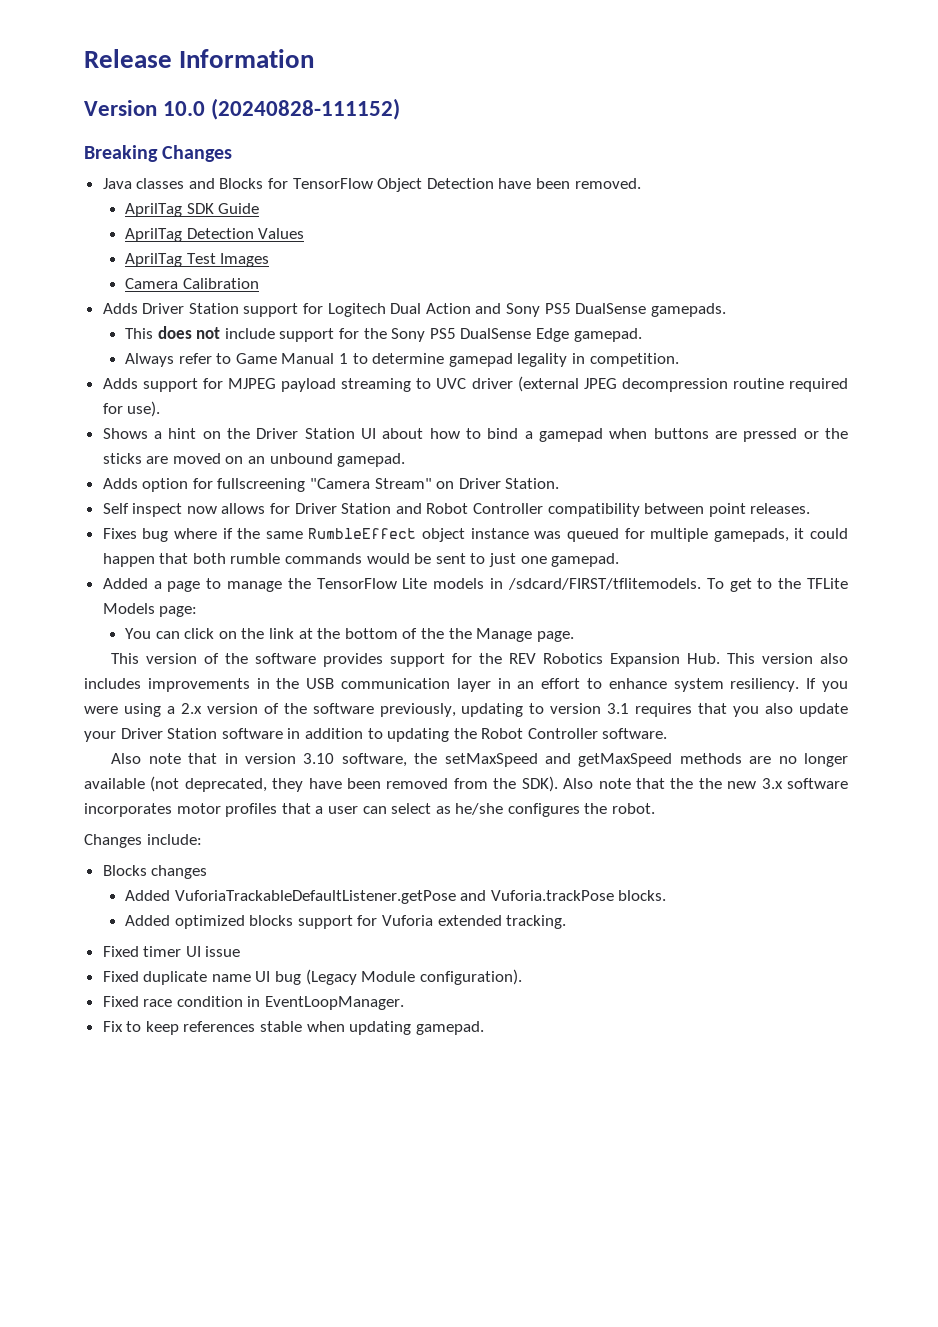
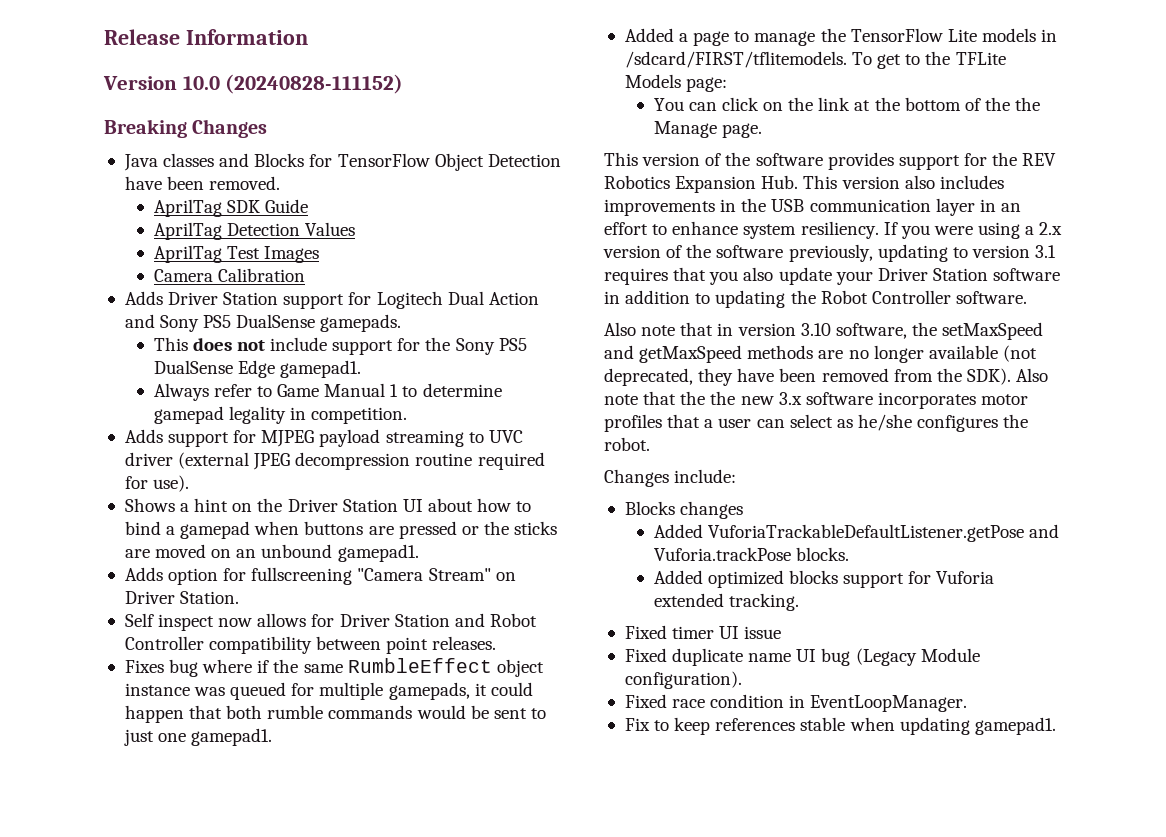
[573,328,642,342] gamepad. -> [279,360,361,378] gamepad1.
[337,453,406,467] gamepad. -> [337,544,419,562] gamepad1.
[551,553,620,567] gamepad. -> [191,728,273,746] gamepad1.
[415,1021,484,1035] gamepad. -> [974,717,1056,735] gamepad1.

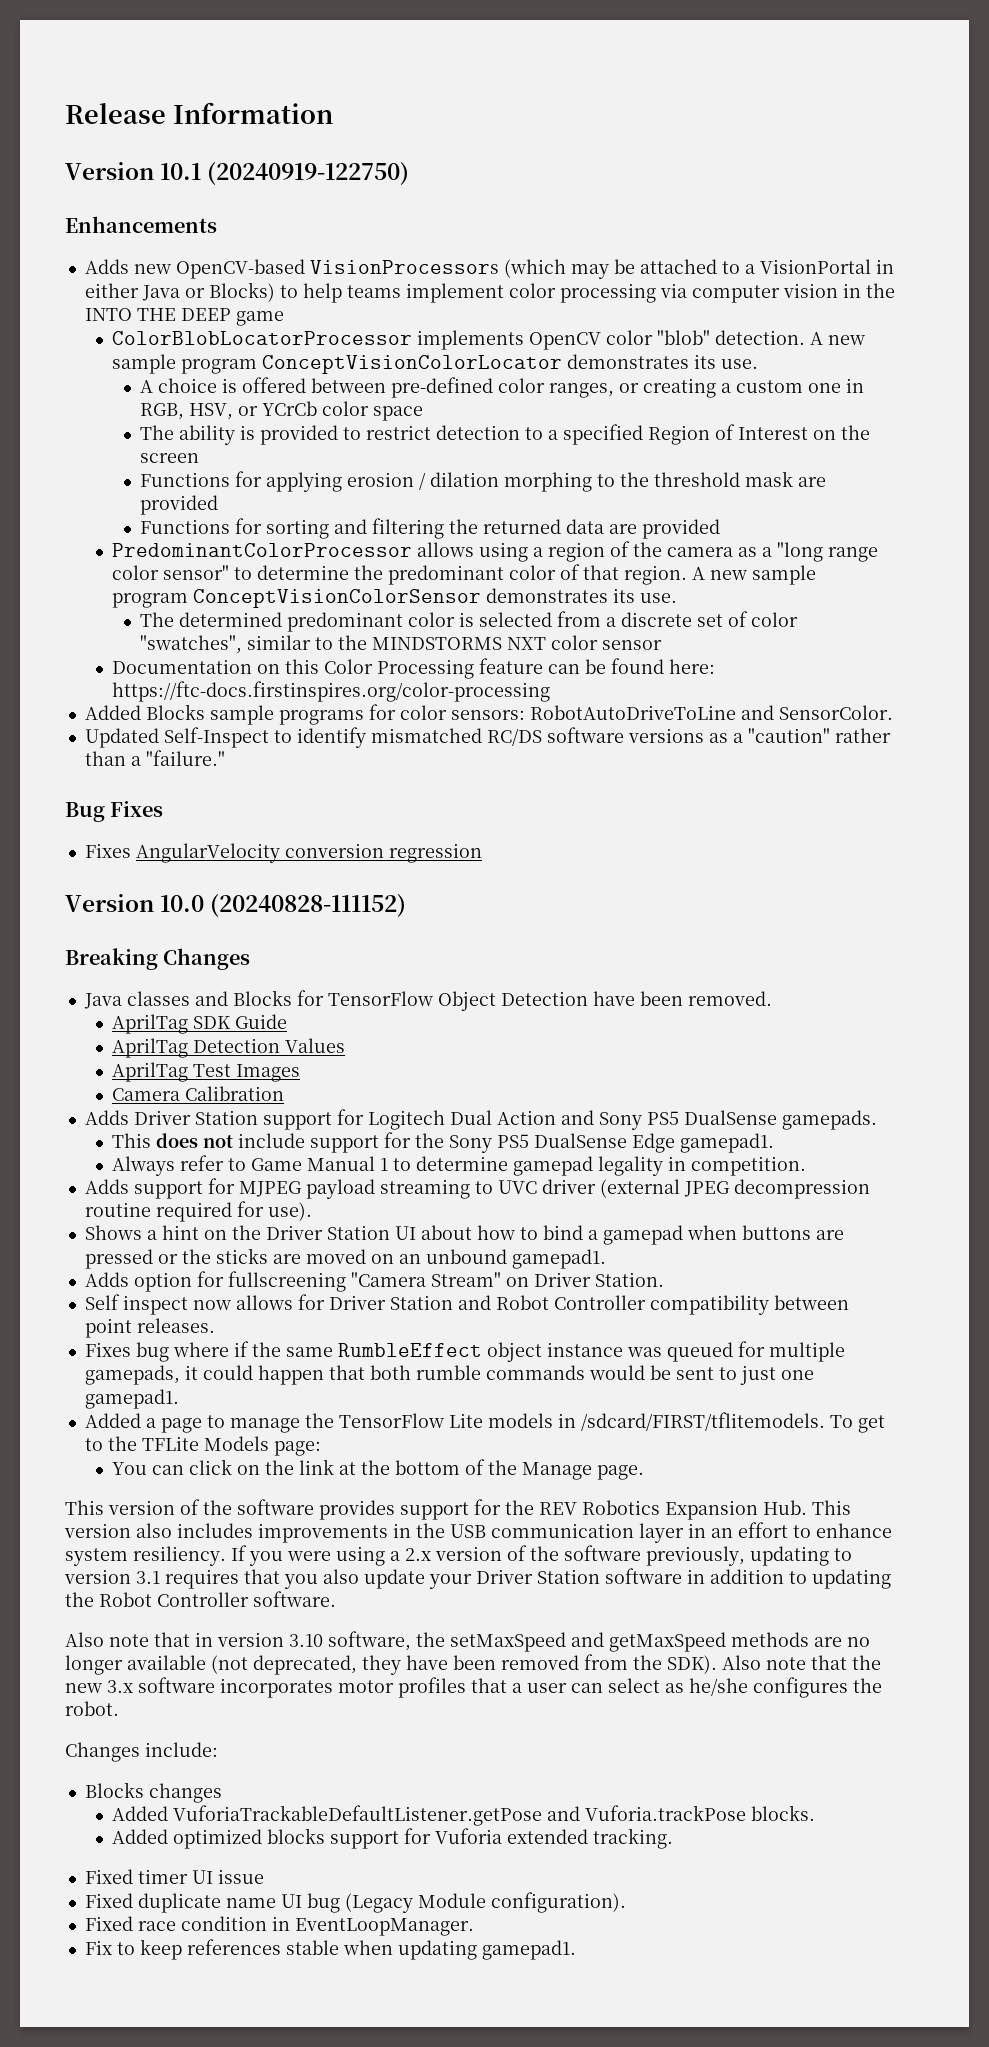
(308, 37) none -> [65,161,410,185] [65,216,217,233] [84,259,894,279] [84,282,895,303] [84,308,284,326] [112,330,866,350] [112,354,759,374] [140,377,865,398] [140,401,424,421] [140,424,871,445] [140,453,200,463] [140,471,827,492] [140,495,219,515] [140,518,721,539] [112,541,879,562] [112,564,817,585] [112,588,678,608] [140,611,799,632] [140,635,663,654] [112,658,716,679] [112,681,551,702] [84,704,893,725] [84,727,891,748] [84,750,225,766] [65,801,164,822] [84,843,482,863] // Version 10.1 (20240919-122750) // Enhancements // Adds new OpenCV-based VisionProcessors (which may be attached to a VisionPortal in either Java or Blocks) to help teams implement color processing via computer vision in the INTO THE DEEP game // ColorBlobLocatorProcessor implements OpenCV color "blob" detection. A new sample program ConceptVisionColorLocator demonstrates its use. // A choice is offered between pre-defined color ranges, or creating a custom one in RGB, HSV, or YCrCb color space // The ability is provided to restrict detection to a specified Region of Interest on the screen // Functions for applying erosion / dilation morphing to the threshold mask are provided // Functions for sorting and filtering the returned data are provided // PredominantColorProcessor allows using a region of the camera as a "long range color sensor" to determine the predominant color of that region. A new sample program ConceptVisionColorSensor demonstrates its use. // The determined predominant color is selected from a discrete set of color "swatches", similar to the MINDSTORMS NXT color sensor // Documentation on this Color Processing feature can be found here: https://ftc-docs.firstinspires.org/color-processing // Added Blocks sample programs for color sensors: RobotAutoDriveToLine and SensorColor. // Updated Self-Inspect to identify mismatched RC/DS software versions as a "caution" rather than a "failure." // Bug Fixes // Fixes AngularVelocity conversion regression
[1015,97,1041,111] the -> (518, 1467) none
[710,391,736,405] the -> (881, 1662) none

